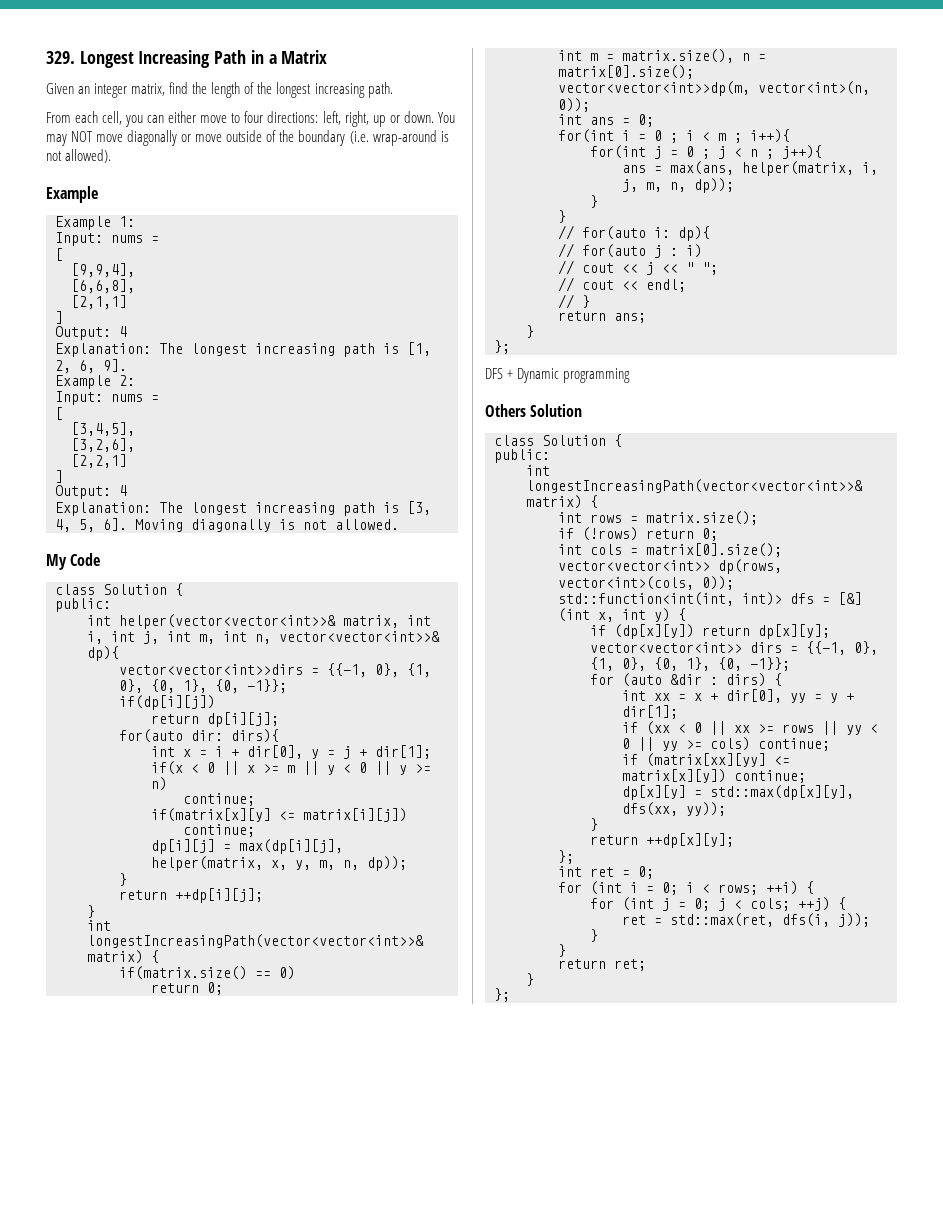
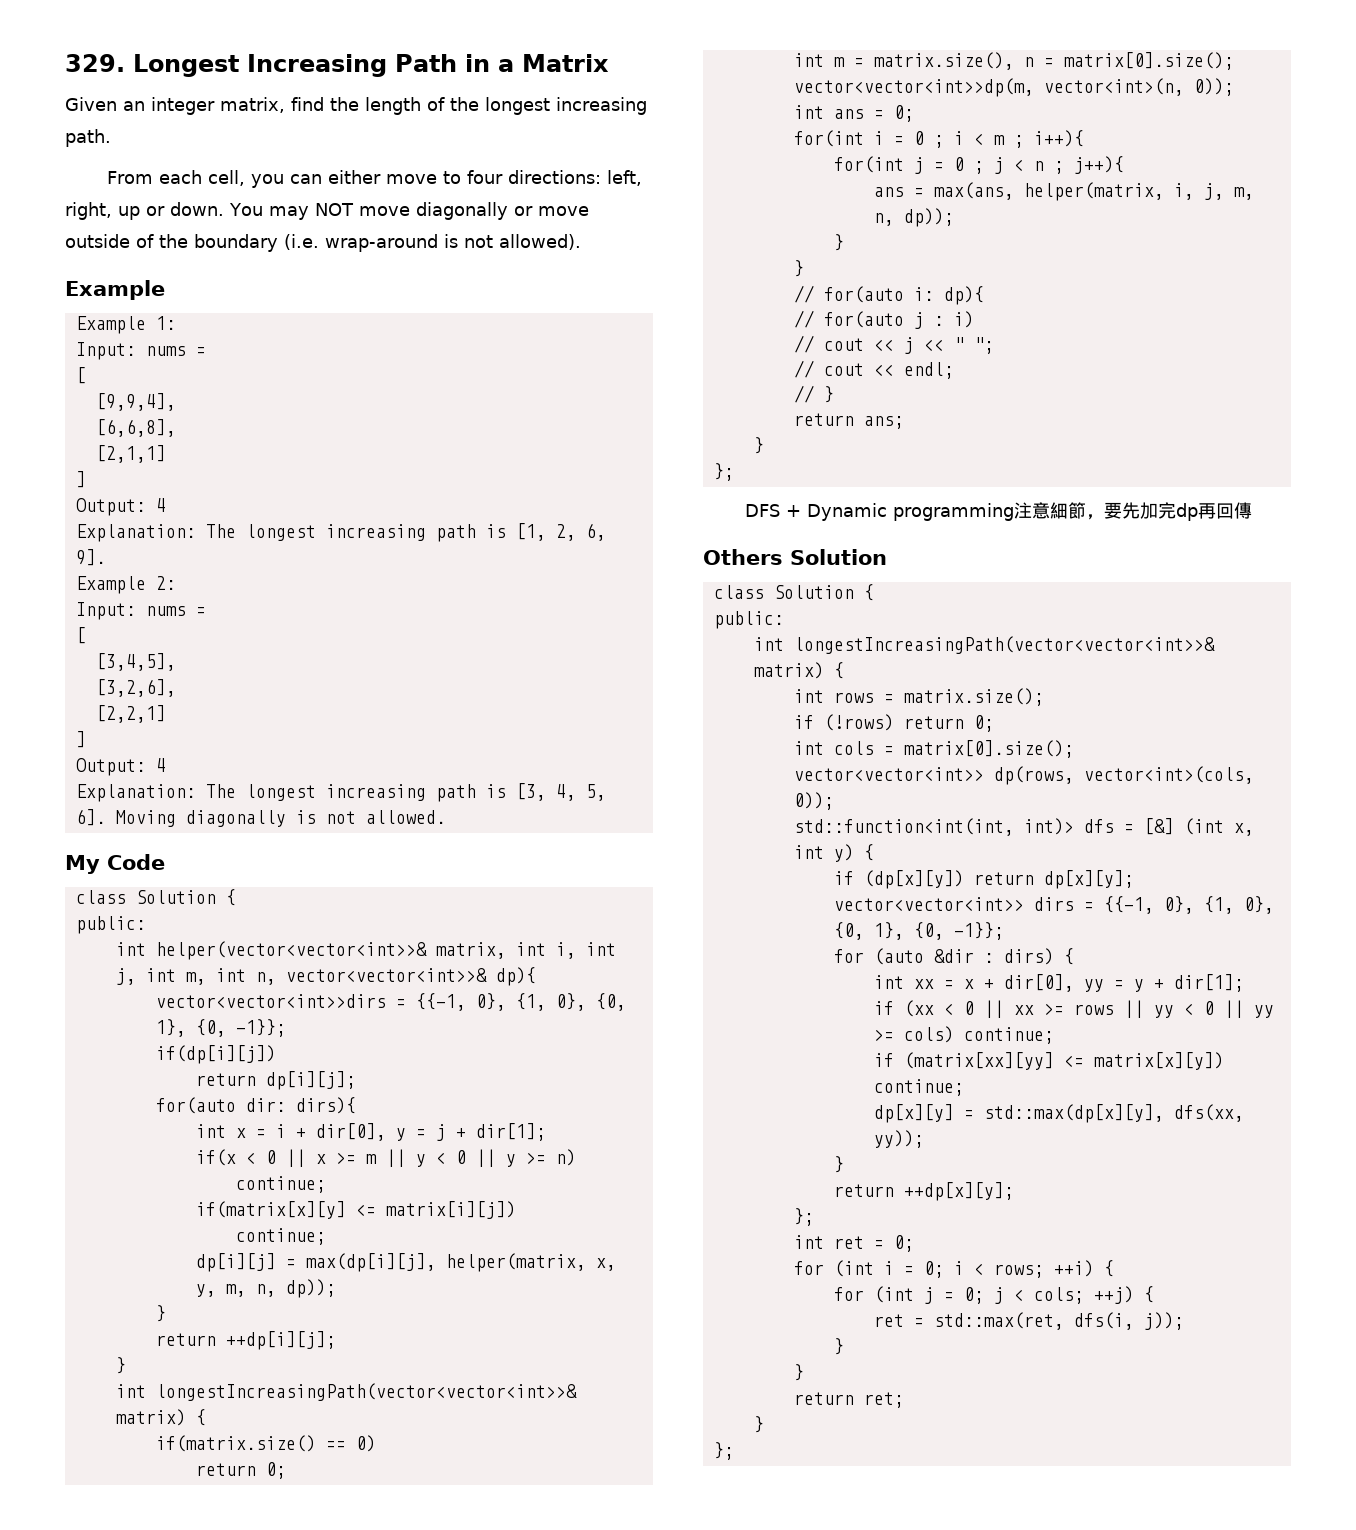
(631, 375) none -> [1014,502,1253,521] 注意細節，要先加完dp再回傳

